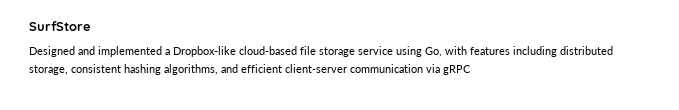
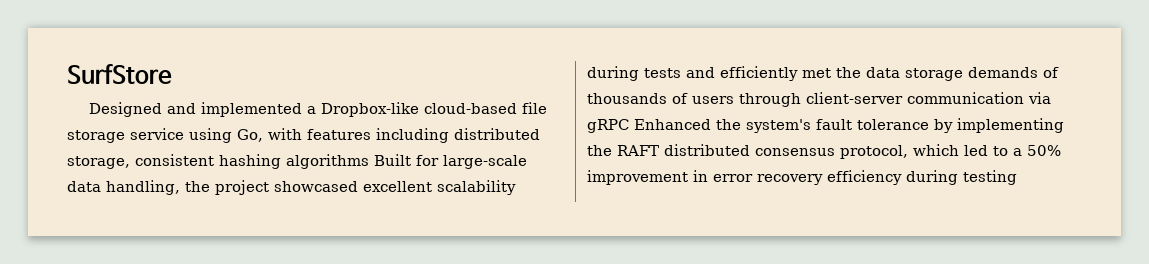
[164,64,471,75] algorithms, and efficient client-server communication via gRPC -> [286,154,527,169] [67,180,516,195] [587,66,1059,81] [587,92,1051,107] [587,118,1064,133] [587,144,1061,159] [587,170,1017,185] algorithms Built for large-scale data handling, the project showcased excellent scalability during tests and efficiently met the data storage demands of thousands of users through client-server communication via gRPC Enhanced the system's fault tolerance by implementing the RAFT distributed consensus protocol, which led to a 50% improvement in error recovery efficiency during testing

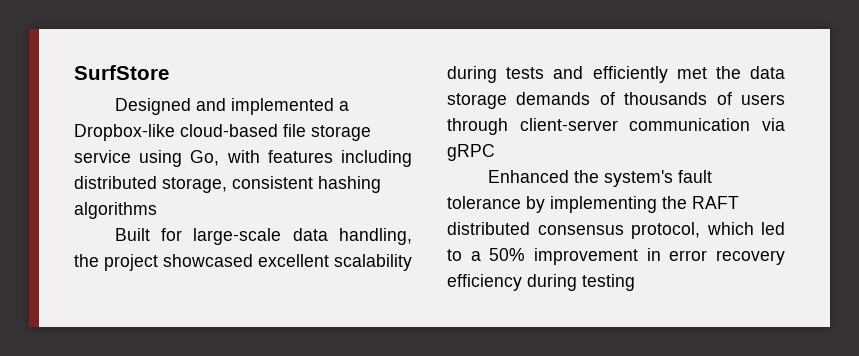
(369, 161) none -> (157, 210) //
(629, 126) none -> (495, 152) //

